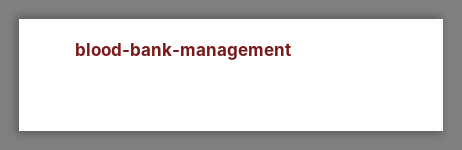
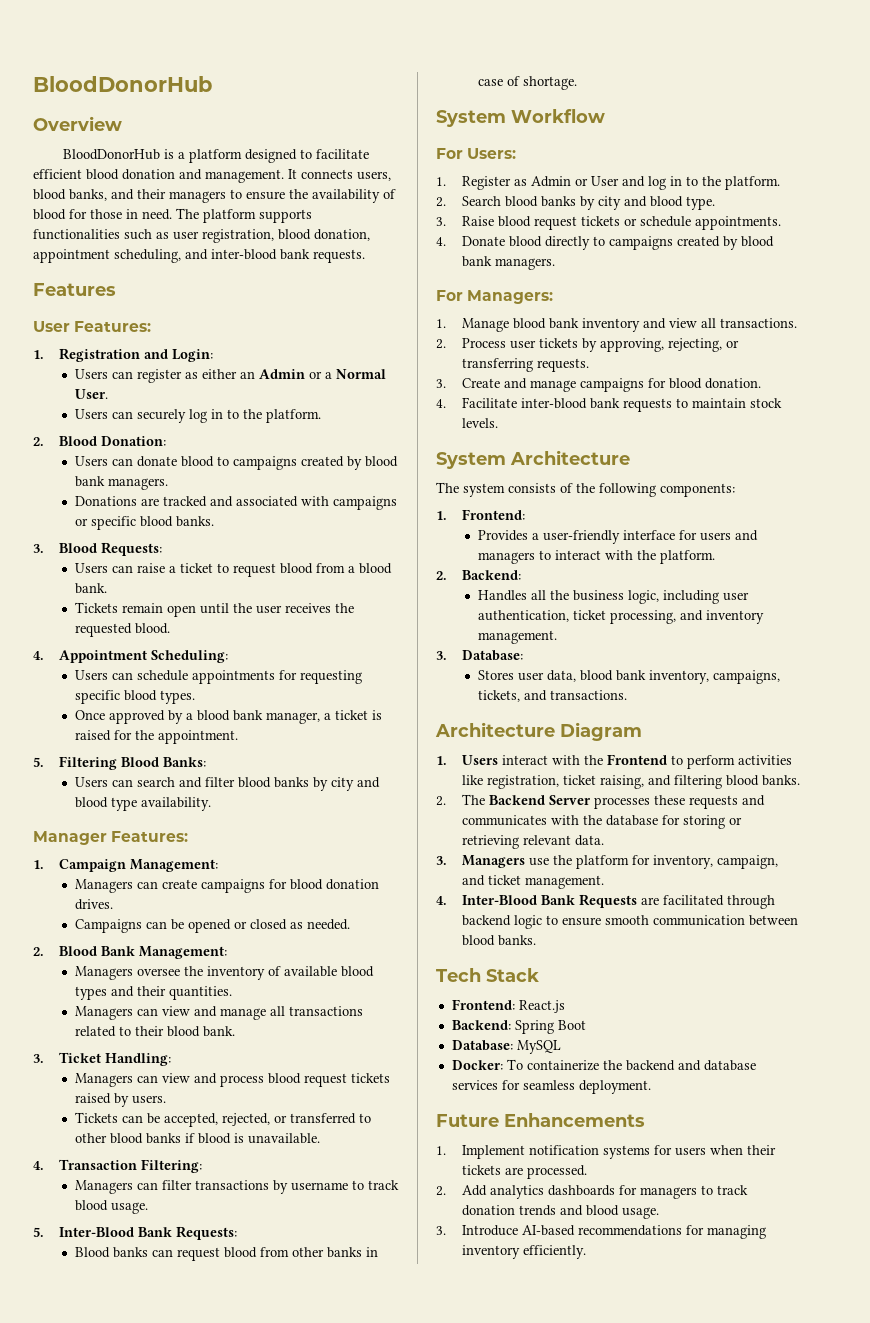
[75,43,291,60] blood-bank-management -> [33,76,212,92] [33,116,122,131] [62,149,369,163] [33,169,391,183] [33,189,396,203] [33,208,312,223] [33,229,370,243] [33,249,365,263] [33,283,116,296] [33,321,152,332] [33,348,213,362] [74,369,386,383] [74,389,108,399] [74,409,321,423] [33,436,166,446] [74,456,398,470] [74,476,168,490] [74,496,397,510] [74,516,214,530] [33,542,162,556] [74,563,392,577] [74,583,107,594] [74,602,354,617] [74,623,170,637] [33,650,228,663] [74,670,362,684] [74,690,195,704] [74,710,382,724] [74,730,238,744] [33,756,206,770] [74,777,380,791] [74,797,211,811] [33,831,189,845] [33,859,218,872] [74,879,379,893] [74,899,113,910] [74,919,350,933] [33,946,227,959] [74,966,374,980] [74,986,232,1000] [74,1006,363,1020] [74,1026,235,1037] [33,1052,171,1066] [74,1073,390,1087] [74,1093,166,1107] [74,1112,371,1127] [74,1133,320,1144] [33,1159,202,1173] [74,1180,399,1194] [74,1200,148,1214] [33,1226,237,1240] [74,1247,378,1261] [477,76,577,90] [436,109,605,127] [436,148,517,159] [436,176,780,190] [436,196,715,210] [436,216,781,230] [436,236,774,250] [461,256,555,270] [436,290,554,304] [436,318,797,332] [436,338,739,352] [461,358,589,372] [436,378,761,392] [436,397,782,412] [461,418,498,428] [436,450,630,469] [436,482,735,497] [436,509,525,520] [477,530,758,544] [477,550,715,564] [436,570,521,580] [477,590,749,604] [477,610,764,624] [477,630,557,644] [436,650,523,661] [477,670,780,684] [477,690,627,702] [435,722,642,741] [436,754,792,769] [461,775,800,789] [436,794,765,809] [461,815,742,829] [461,835,604,849] [436,855,778,869] [461,875,604,889] [436,894,775,909] [461,915,798,929] [461,935,536,946] [436,968,539,982] [451,999,565,1013] [451,1020,586,1034] [451,1040,561,1054] [451,1059,756,1071] [451,1080,651,1094] [436,1113,645,1127] [436,1145,776,1159] [461,1165,587,1179] [436,1185,748,1199] [461,1205,659,1219] [436,1225,766,1239] [461,1245,586,1259] BloodDonorHub // Overview // BloodDonorHub is a platform designed to facilitate efficient blood donation and management. It connects users, blood banks, and their managers to ensure the availability of blood for those in need. The platform supports functionalities such as user registration, blood donation, appointment scheduling, and inter-blood bank requests. // Features // User Features: // 1. Registration and Login: // Users can register as either an Admin or a Normal User. // Users can securely log in to the platform. // 2. Blood Donation: // Users can donate blood to campaigns created by blood bank managers. // Donations are tracked and associated with campaigns or specific blood banks. // 3. Blood Requests: // Users can raise a ticket to request blood from a blood bank. // Tickets remain open until the user receives the requested blood. // 4. Appointment Scheduling: // Users can schedule appointments for requesting specific blood types. // Once approved by a blood bank manager, a ticket is raised for the appointment. // 5. Filtering Blood Banks: // Users can search and filter blood banks by city and blood type availability. // Manager Features: // 1. Campaign Management: // Managers can create campaigns for blood donation drives. // Campaigns can be opened or closed as needed. // 2. Blood Bank Management: // Managers oversee the inventory of available blood types and their quantities. // Managers can view and manage all transactions related to their blood bank. // 3. Ticket Handling: // Managers can view and process blood request tickets raised by users. // Tickets can be accepted, rejected, or transferred to other blood banks if blood is unavailable. // 4. Transaction Filtering: // Managers can filter transactions by username to track blood usage. // 5. Inter-Blood Bank Requests: // Blood banks can request blood from other banks in case of shortage. // System Workflow // For Users: // 1. Register as Admin or User and log in to the platform. // 2. Search blood banks by city and blood type. // 3. Raise blood request tickets or schedule appointments. // 4. Donate blood directly to campaigns created by blood bank managers. // For Managers: // 1. Manage blood bank inventory and view all transactions. // 2. Process user tickets by approving, rejecting, or transferring requests. // 3. Create and manage campaigns for blood donation. // 4. Facilitate inter-blood bank requests to maintain stock levels. // System Architecture // The system consists of the following components: // 1. Frontend: // Provides a user-friendly interface for users and managers to interact with the platform. // 2. Backend: // Handles all the business logic, including user authentication, ticket processing, and inventory management. // 3. Database: // Stores user data, blood bank inventory, campaigns, tickets, and transactions. // Architecture Diagram // 1. Users interact with the Frontend to perform activities like registration, ticket raising, and filtering blood banks. // 2. The Backend Server processes these requests and communicates with the database for storing or retrieving relevant data. // 3. Managers use the platform for inventory, campaign, and ticket management. // 4. Inter-Blood Bank Requests are facilitated through backend logic to ensure smooth communication between blood banks. // Tech Stack // Frontend: React.js // Backend: Spring Boot // Database: MySQL // Docker: To containerize the backend and database services for seamless deployment. // Future Enhancements // 1. Implement notification systems for users when their tickets are processed. // 2. Add analytics dashboards for managers to track donation trends and blood usage. // 3. Introduce AI-based recommendations for managing inventory efficiently.

